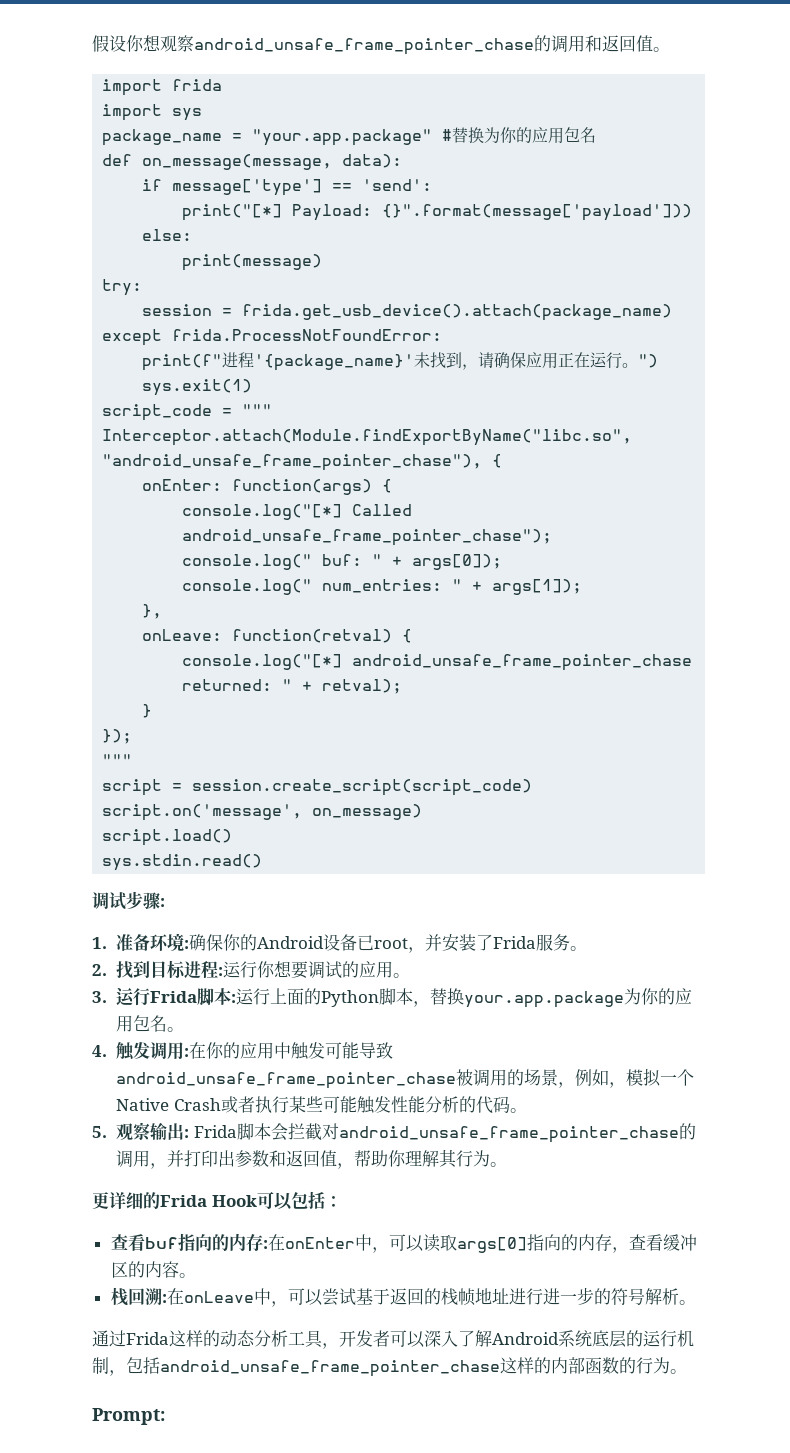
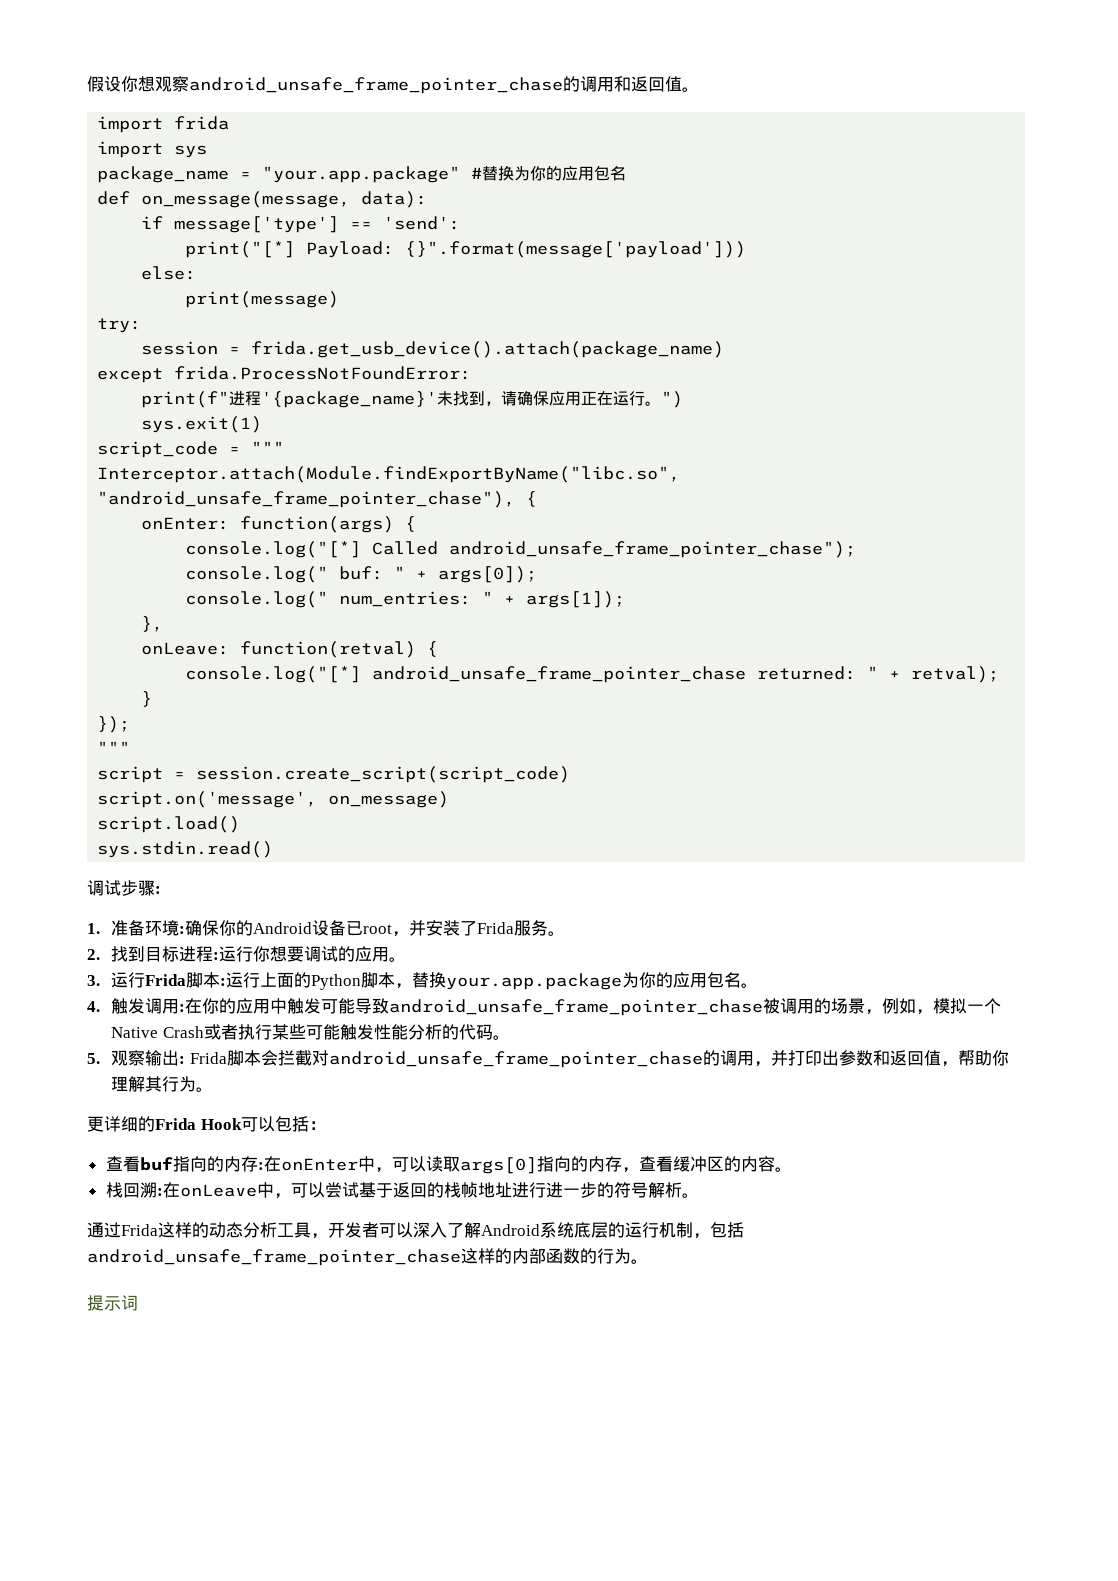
[92,1408,165,1425] Prompt: -> [87,1295,138,1311] 提示词

